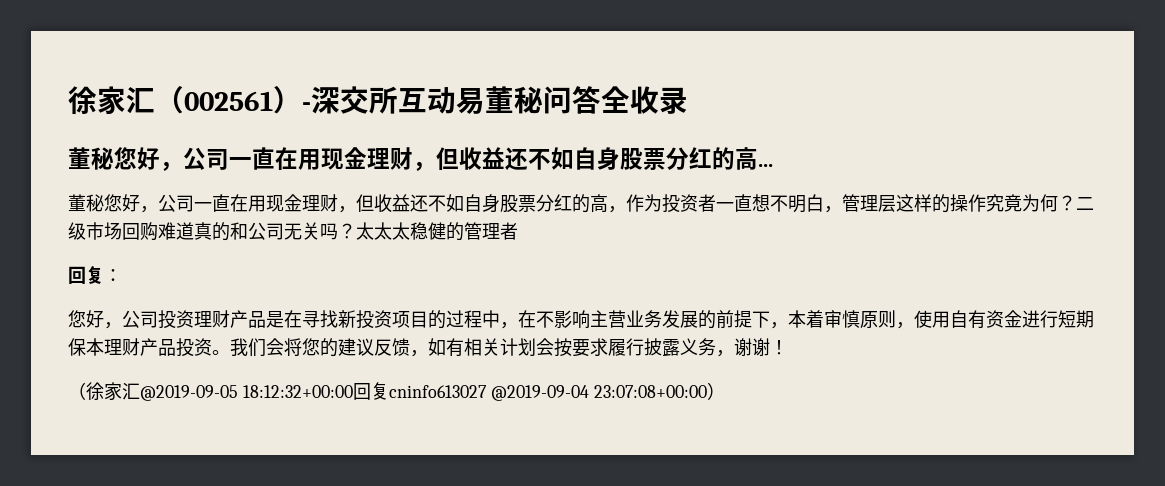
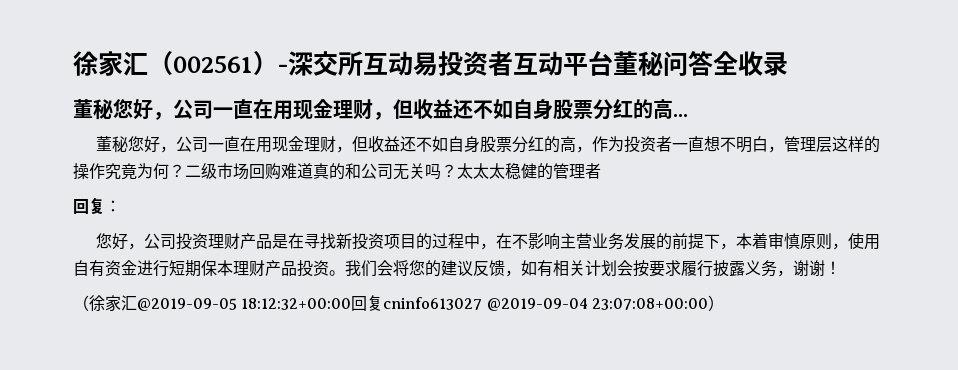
(485, 101) none -> [438,51,613,76] 投资者互动平台

